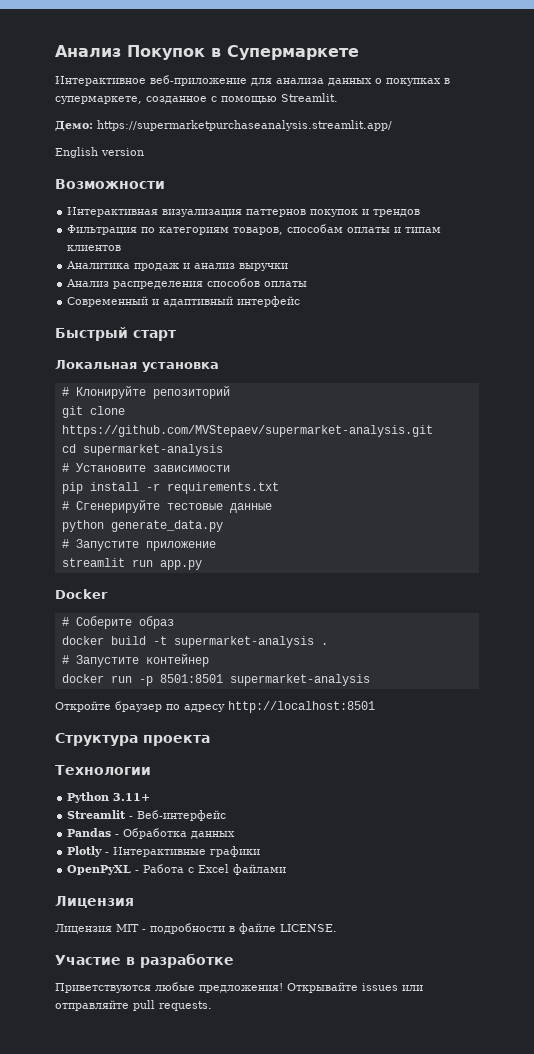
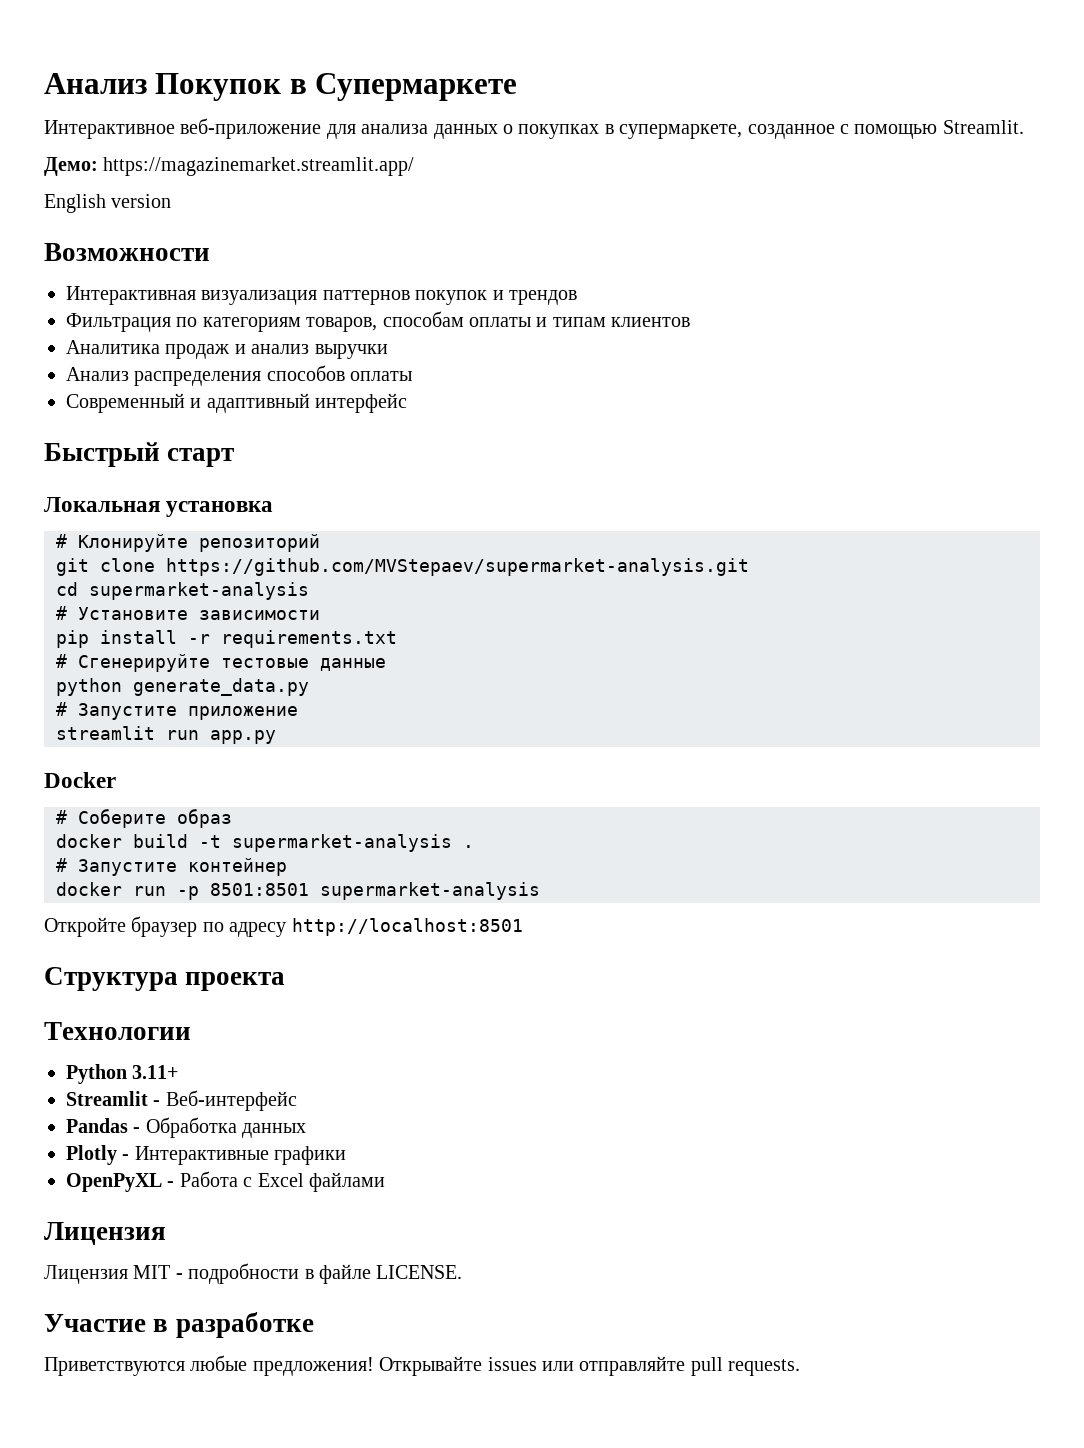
[97,120,392,131] https://supermarketpurchaseanalysis.streamlit.app/ -> [103,157,415,176] https://magazinemarket.streamlit.app/

